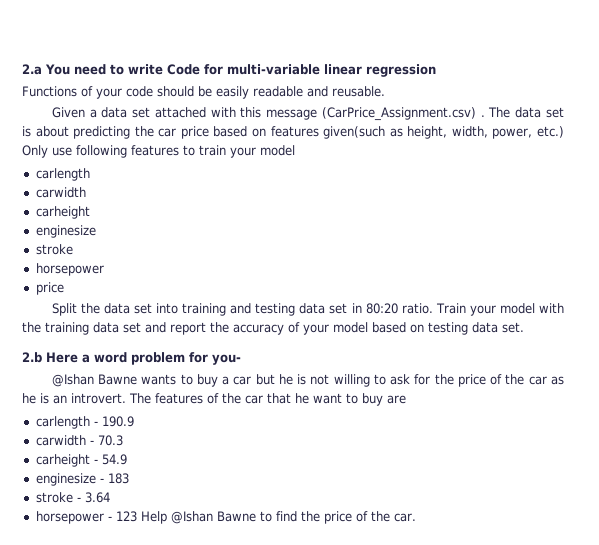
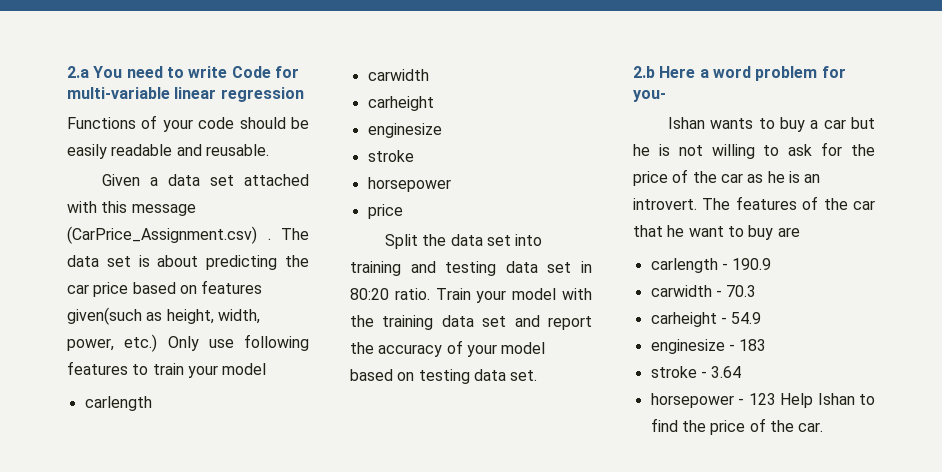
[51,374,138,387] @Ishan Bawne -> [667,117,705,129] Ishan
[170,511,256,524] @Ishan Bawne -> [817,393,855,405] Ishan

